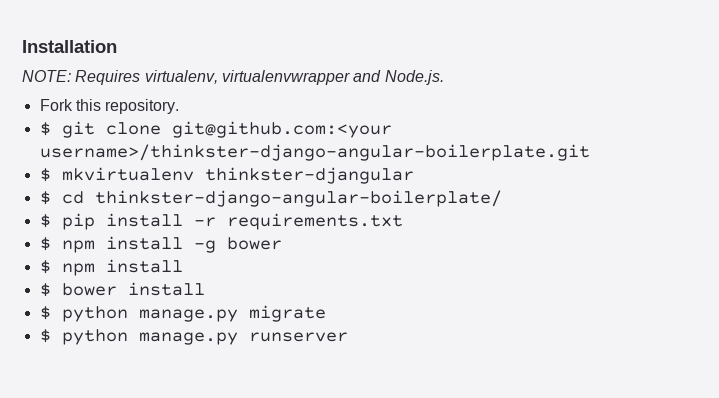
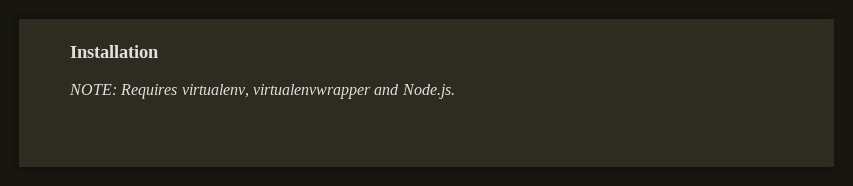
[39,99,180,114] [39,121,392,138] [39,144,590,161] [39,167,414,184] [39,190,502,207] [39,213,403,230] [39,236,282,253] [39,259,183,276] [39,282,205,297] [39,305,326,322] [39,329,348,345] // Fork this repository. // $ git clone git@github.com:<your username>/thinkster-django-angular-boilerplate.git // $ mkvirtualenv thinkster-djangular // $ cd thinkster-django-angular-boilerplate/ // $ pip install -r requirements.txt // $ npm install -g bower // $ npm install // $ bower install // $ python manage.py migrate // $ python manage.py runserver -> (455, 91) none

